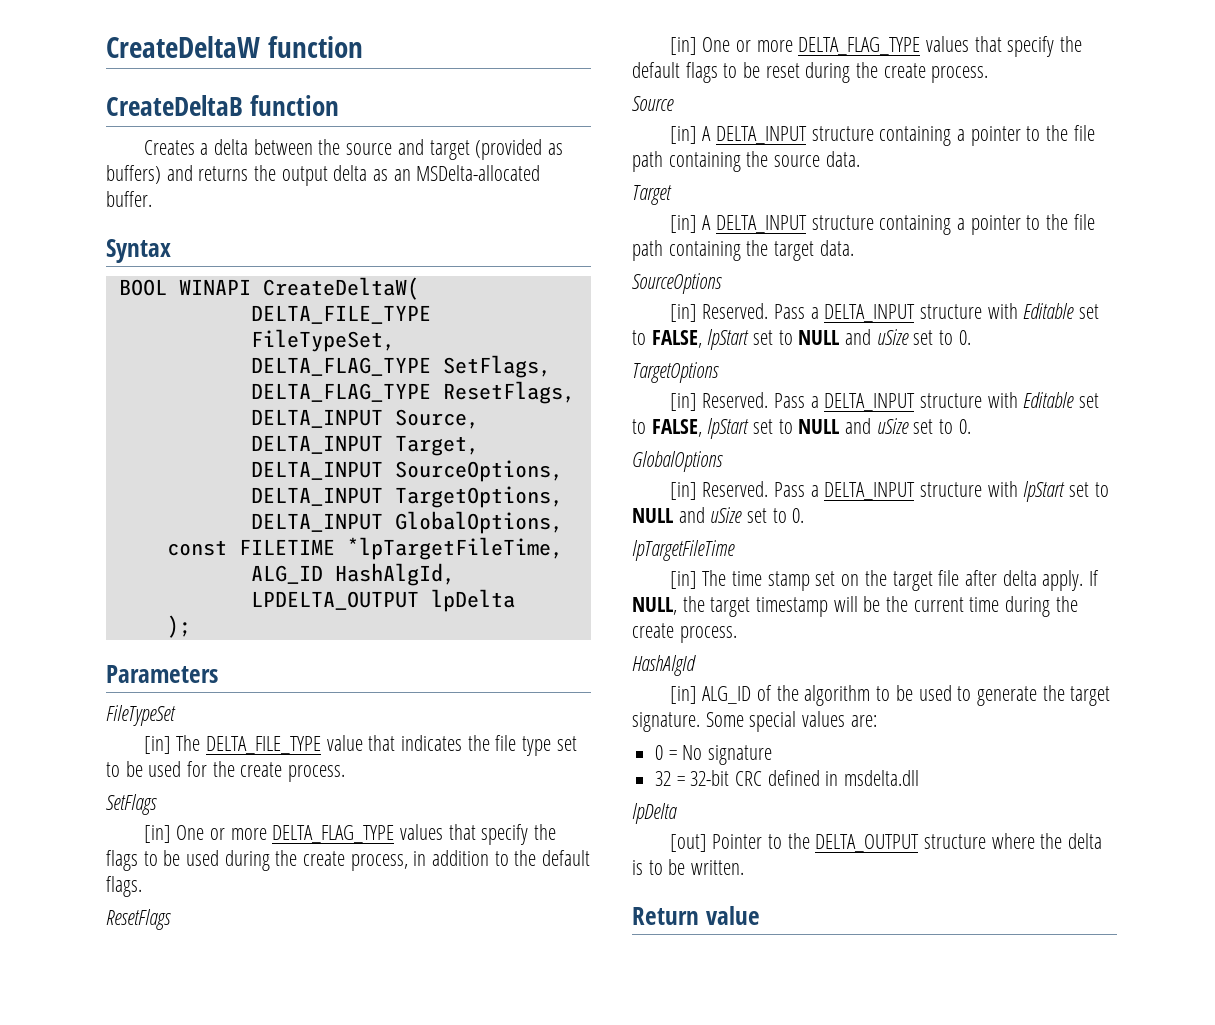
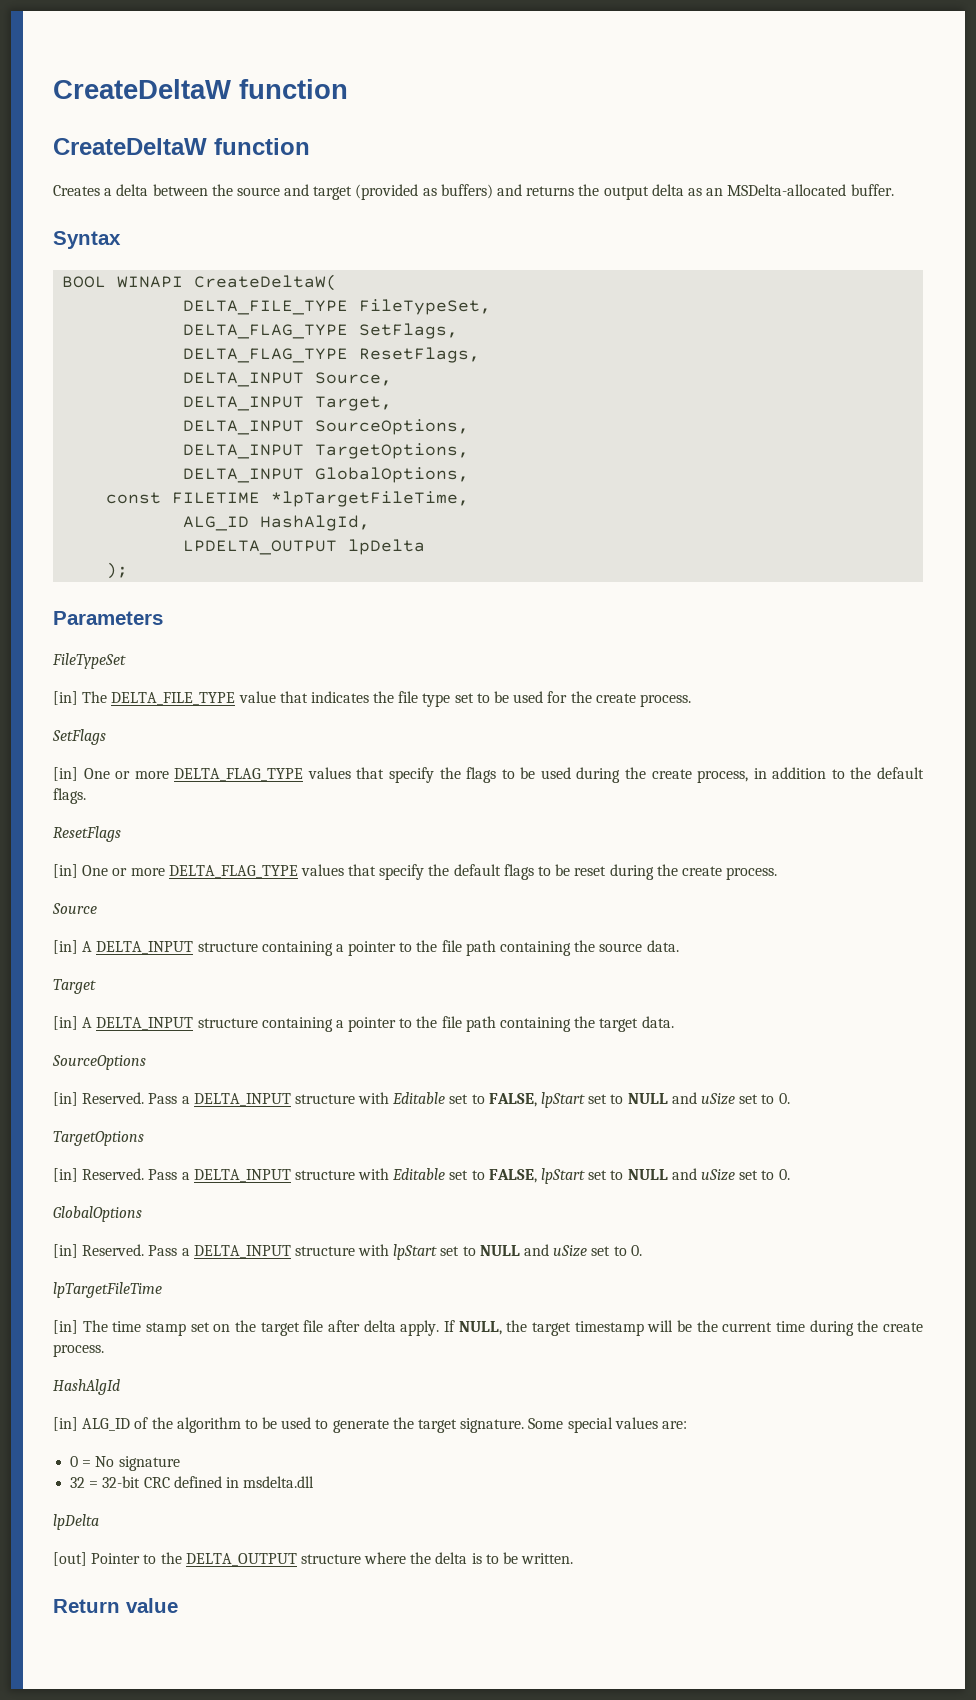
[106,36,363,58] [106,95,243,116] CreateDeltaW function // CreateDeltaB -> [53,79,348,99] [53,138,207,155] CreateDeltaW function // CreateDeltaW

